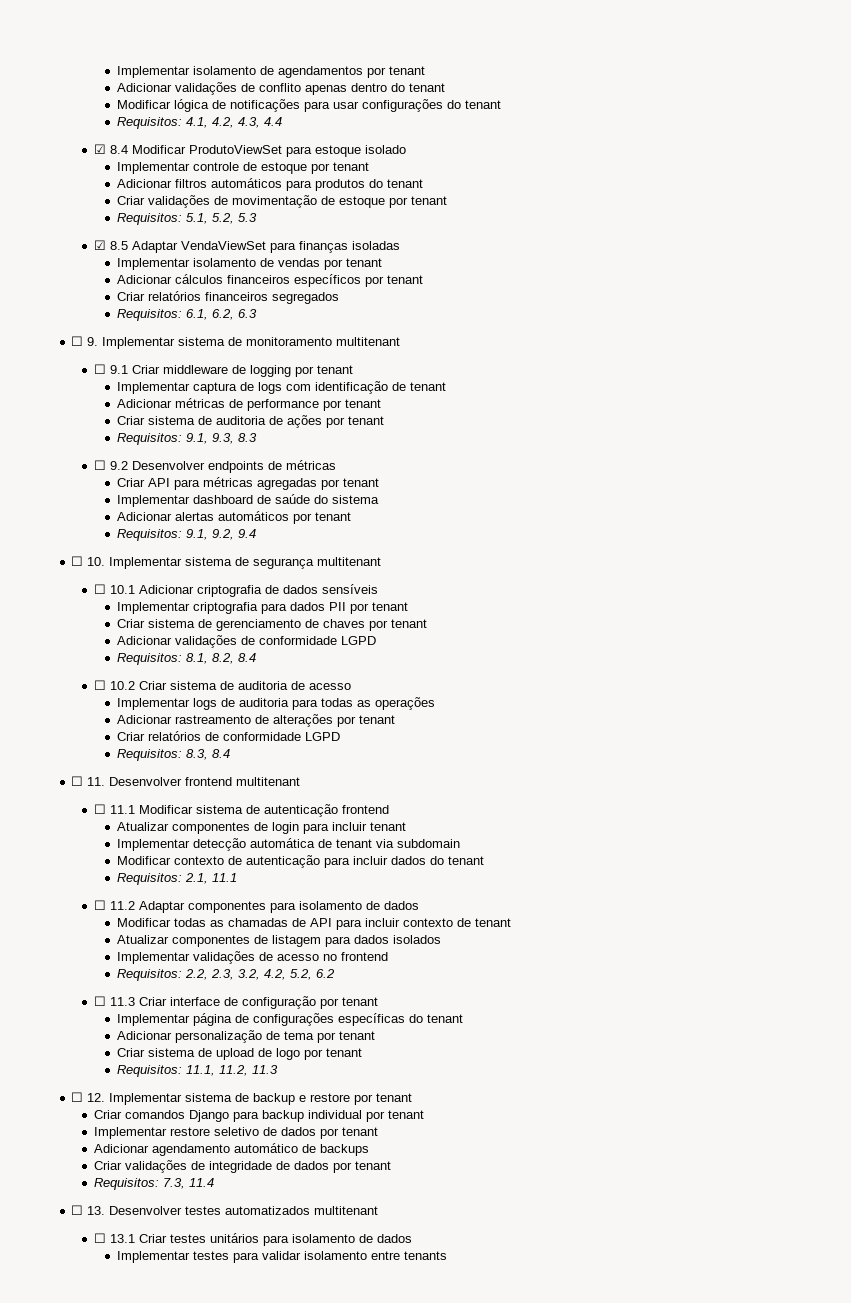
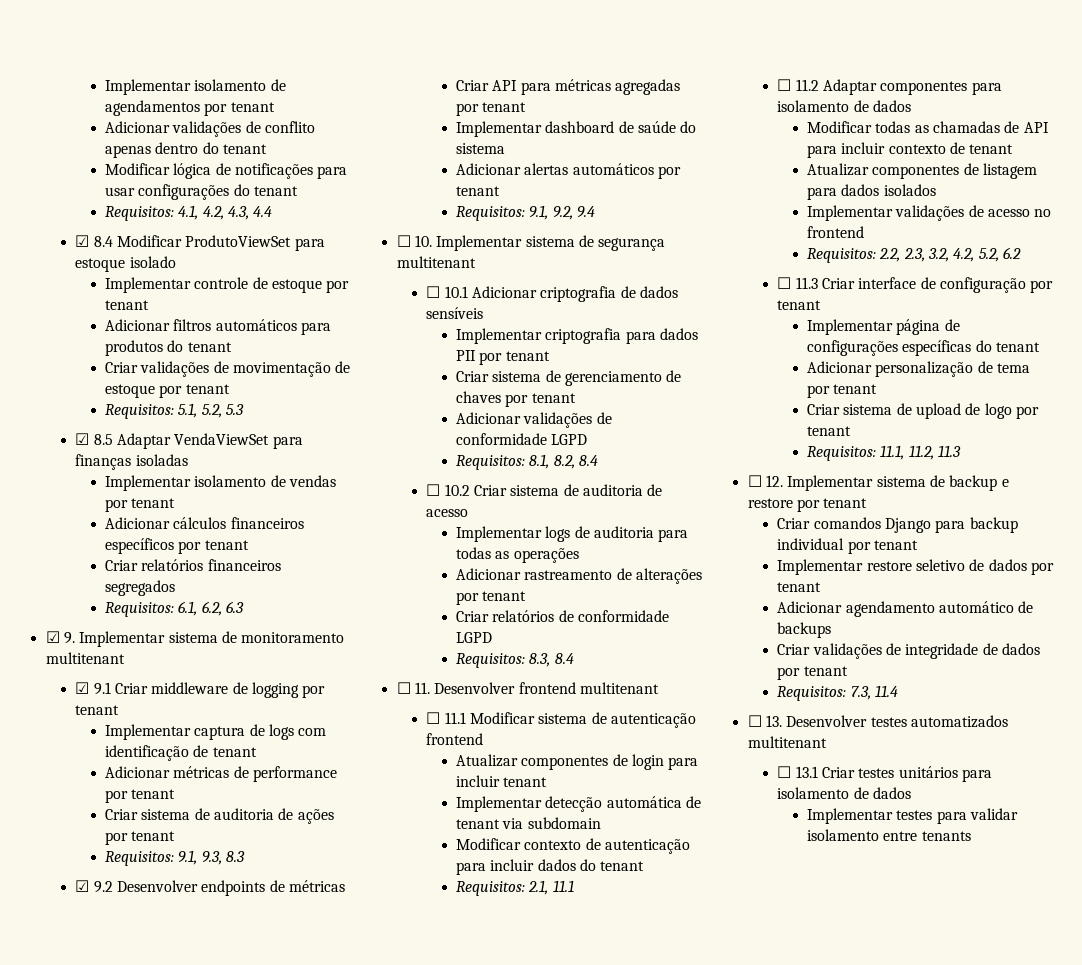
[71,336,84,346] ☐ -> [45,631,60,643] ☑
[94,364,107,374] ☐ -> [75,682,90,694] ☑
[94,460,107,470] ☐ -> [75,880,90,892] ☑

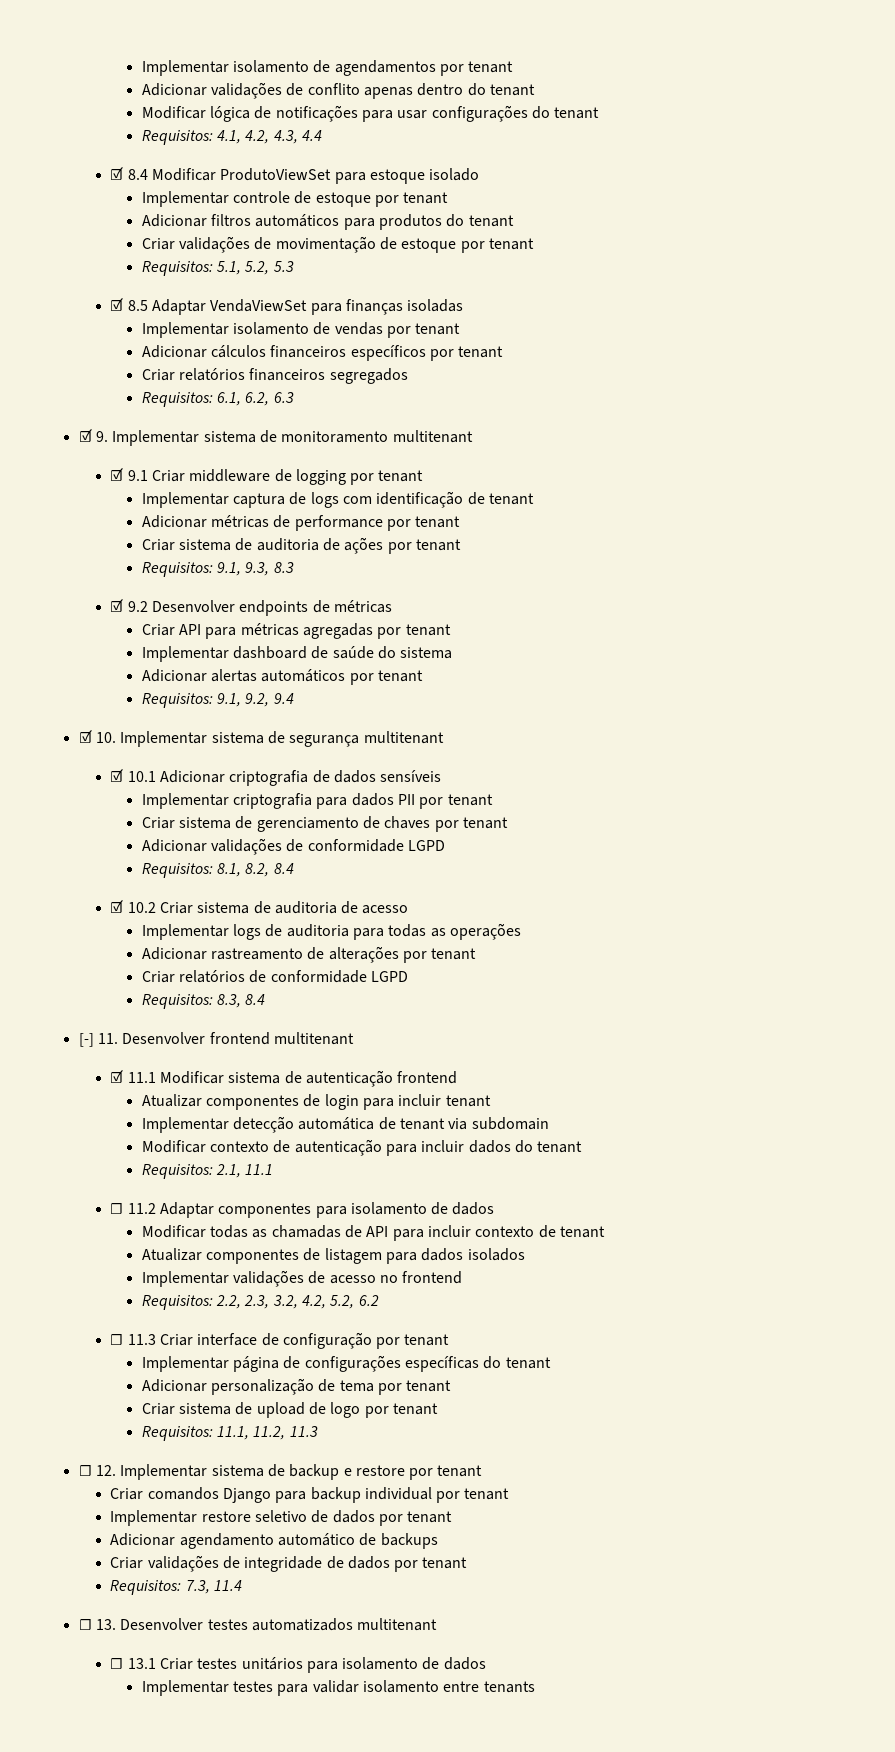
[396,235,411,247] ☐ -> [78,730,92,743] ☑
[426,286,441,298] ☐ -> [110,769,124,782] ☑
[426,484,441,496] ☐ -> [110,900,124,913] ☑
[396,682,411,694] ☐ -> [78,1033,94,1047] [-]
[426,712,441,724] ☐ -> [110,1070,124,1083] ☑

